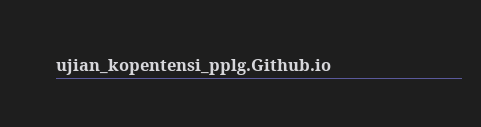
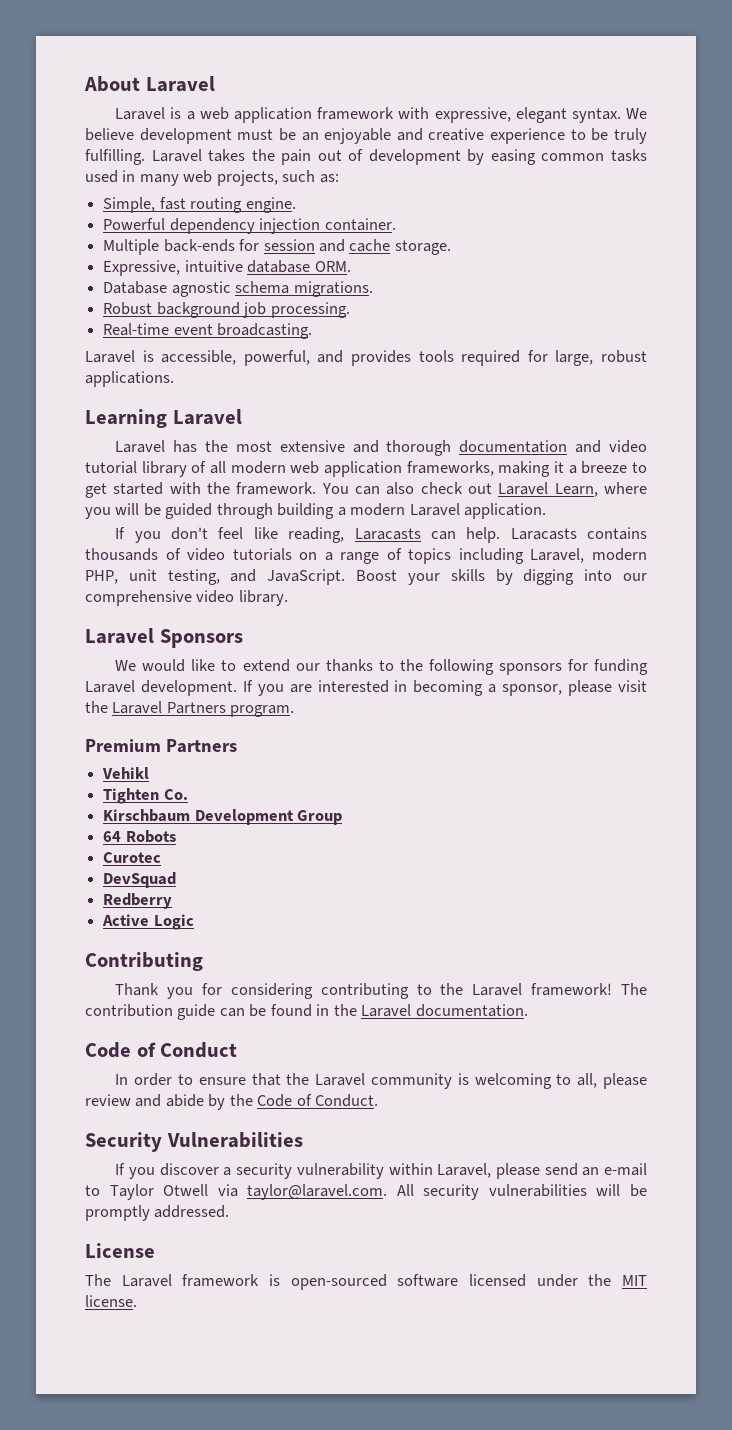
[56,59,331,75] ujian_kopentensi_pplg.Github.io -> [84,76,215,92] [115,107,648,123] [85,128,647,144] [85,149,647,165] [85,170,339,186] [103,197,296,213] [103,218,396,234] [103,239,451,255] [103,260,351,276] [103,281,373,297] [103,302,350,318] [103,323,313,339] [85,350,648,366] [85,371,174,387] [85,409,242,428] [115,440,648,456] [85,461,647,477] [85,482,647,498] [85,503,547,519] [115,527,647,543] [85,548,647,564] [85,569,647,585] [85,590,288,606] [85,628,243,648] [115,659,649,675] [85,680,648,696] [85,701,295,717] [85,739,237,753] [102,767,150,779] [103,788,188,804] [103,809,343,825] [103,830,176,843] [103,852,162,863] [103,872,177,888] [103,893,173,909] [102,914,194,930] [85,952,203,971] [115,983,648,999] [85,1004,528,1020] [85,1042,238,1058] [115,1073,647,1089] [85,1094,379,1110] [85,1132,303,1152] [115,1163,648,1179] [85,1184,647,1200] [85,1205,230,1221] [85,1243,155,1258] [85,1274,647,1290] [85,1295,137,1307] About Laravel // Laravel is a web application framework with expressive, elegant syntax. We believe development must be an enjoyable and creative experience to be truly fulfilling. Laravel takes the pain out of development by easing common tasks used in many web projects, such as: // Simple, fast routing engine. // Powerful dependency injection container. // Multiple back-ends for session and cache storage. // Expressive, intuitive database ORM. // Database agnostic schema migrations. // Robust background job processing. // Real-time event broadcasting. // Laravel is accessible, powerful, and provides tools required for large, robust applications. // Learning Laravel // Laravel has the most extensive and thorough documentation and video tutorial library of all modern web application frameworks, making it a breeze to get started with the framework. You can also check out Laravel Learn, where you will be guided through building a modern Laravel application. // If you don't feel like reading, Laracasts can help. Laracasts contains thousands of video tutorials on a range of topics including Laravel, modern PHP, unit testing, and JavaScript. Boost your skills by digging into our comprehensive video library. // Laravel Sponsors // We would like to extend our thanks to the following sponsors for funding Laravel development. If you are interested in becoming a sponsor, please visit the Laravel Partners program. // Premium Partners // Vehikl // Tighten Co. // Kirschbaum Development Group // 64 Robots // Curotec // DevSquad // Redberry // Active Logic // Contributing // Thank you for considering contributing to the Laravel framework! The contribution guide can be found in the Laravel documentation. // Code of Conduct // In order to ensure that the Laravel community is welcoming to all, please review and abide by the Code of Conduct. // Security Vulnerabilities // If you discover a security vulnerability within Laravel, please send an e-mail to Taylor Otwell via taylor@laravel.com. All security vulnerabilities will be promptly addressed. // License // The Laravel framework is open-sourced software licensed under the MIT license.

